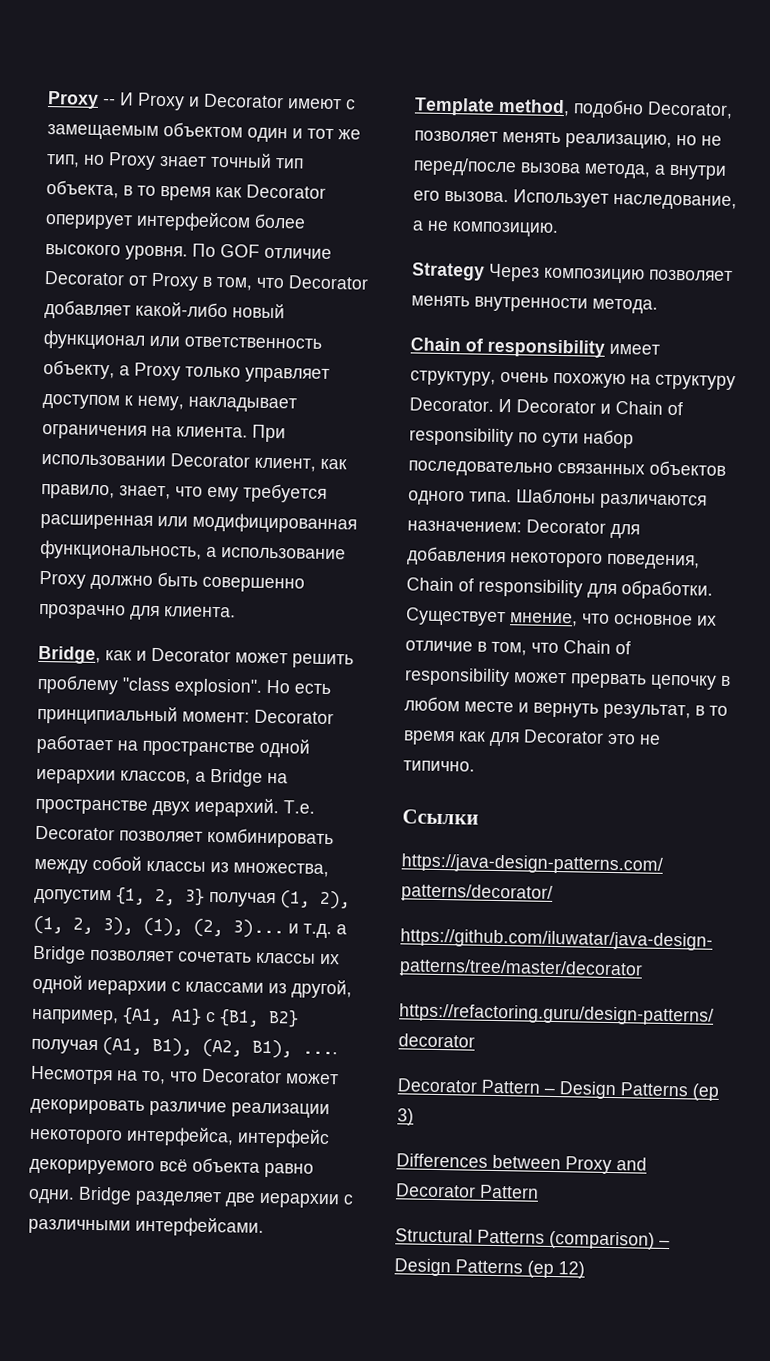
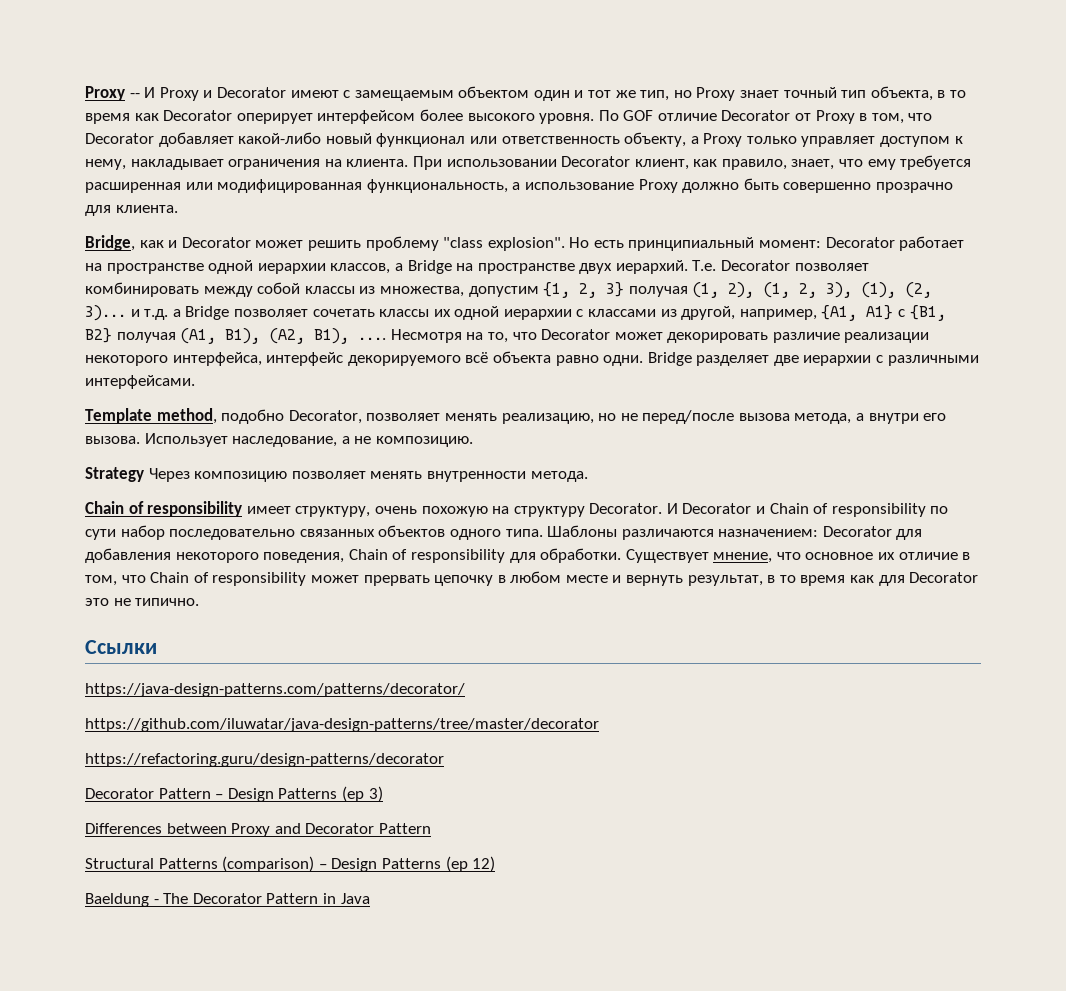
(585, 1270) none -> [85,893,370,907] // Baeldung - The Decorator Pattern in Java

